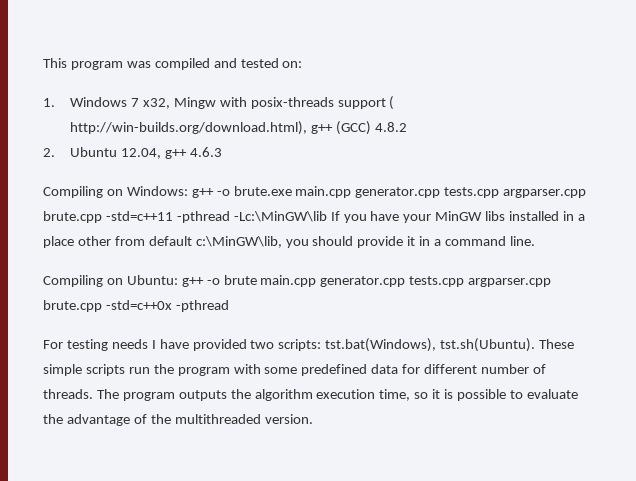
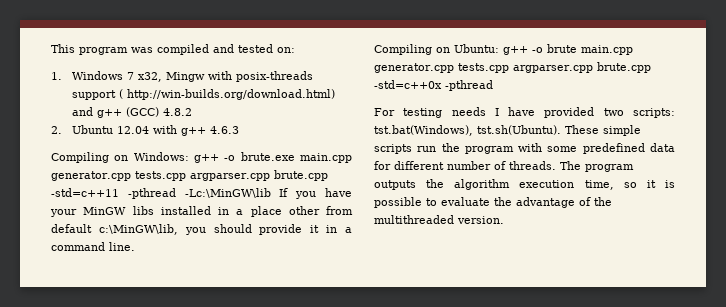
[70,121,308,135] http://win-builds.org/download.html), -> [127,89,336,100] [72,107,94,116] http://win-builds.org/download.html) and
[120,148,161,159] 12.04, -> [117,125,178,134] 12.04 with

